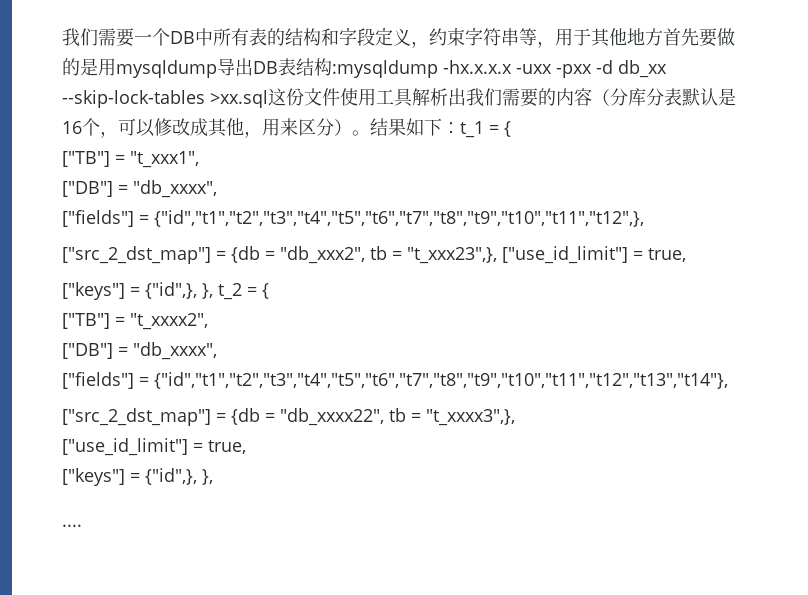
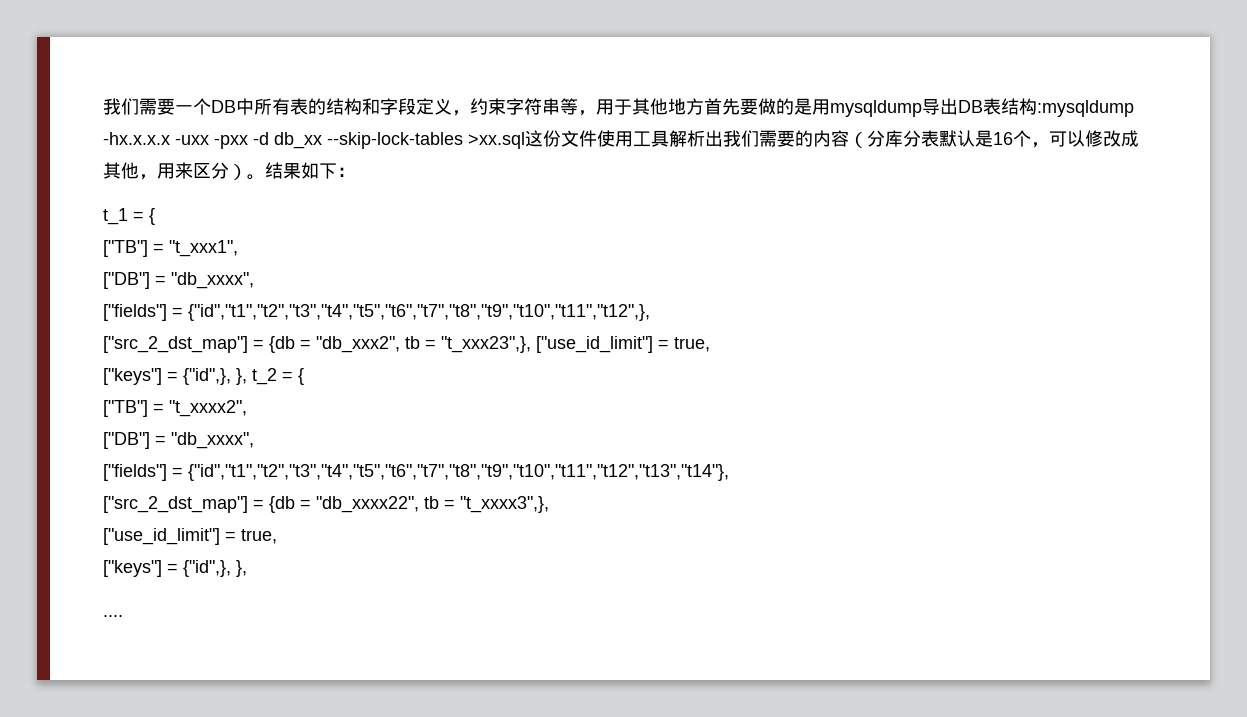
(460, 128) none -> (355, 172) //

